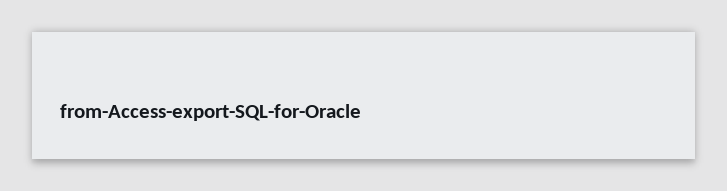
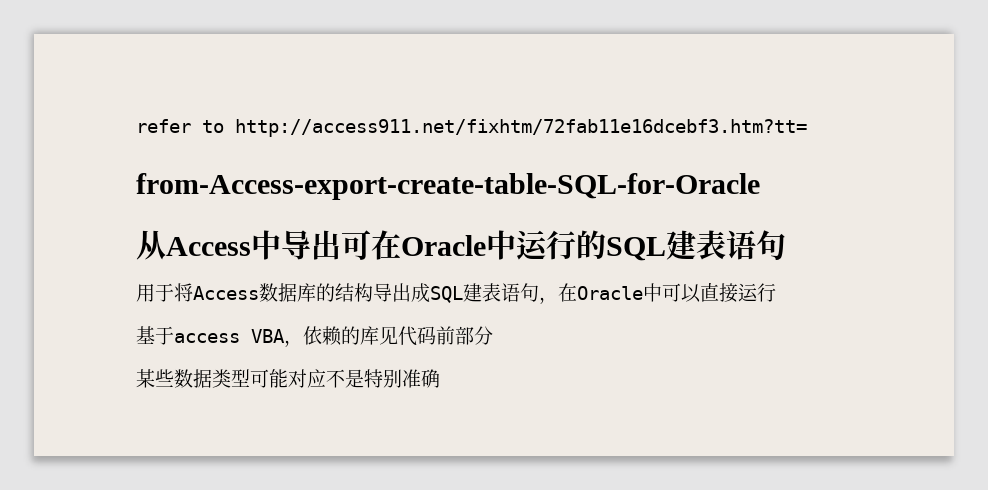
[60,104,361,121] from-Access-export-SQL-for-Oracle -> [136,119,807,137] [136,173,760,200] [136,230,786,261] [136,283,776,304] [136,326,493,347] [136,369,440,388] refer to http://access911.net/fixhtm/72fab11e16dcebf3.htm?tt= // from-Access-export-create-table-SQL-for-Oracle // 从Access中导出可在Oracle中运行的SQL建表语句 // 用于将Access数据库的结构导出成SQL建表语句，在Oracle中可以直接运行 // 基于access VBA，依赖的库见代码前部分 // 某些数据类型可能对应不是特别准确

